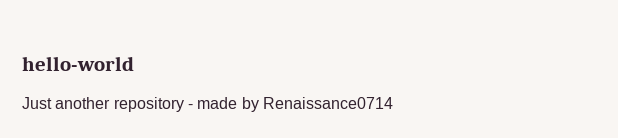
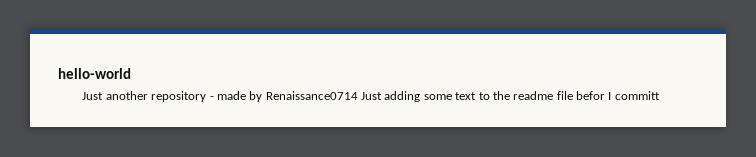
(393, 103) none -> [361,91,660,102] Just adding some text to the readme file befor I committ

